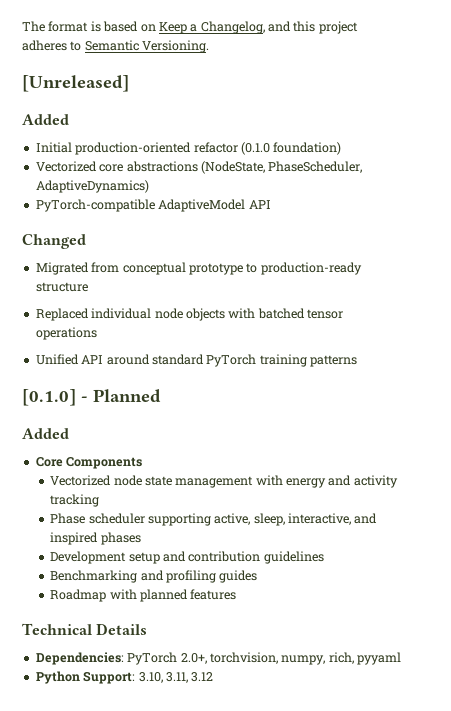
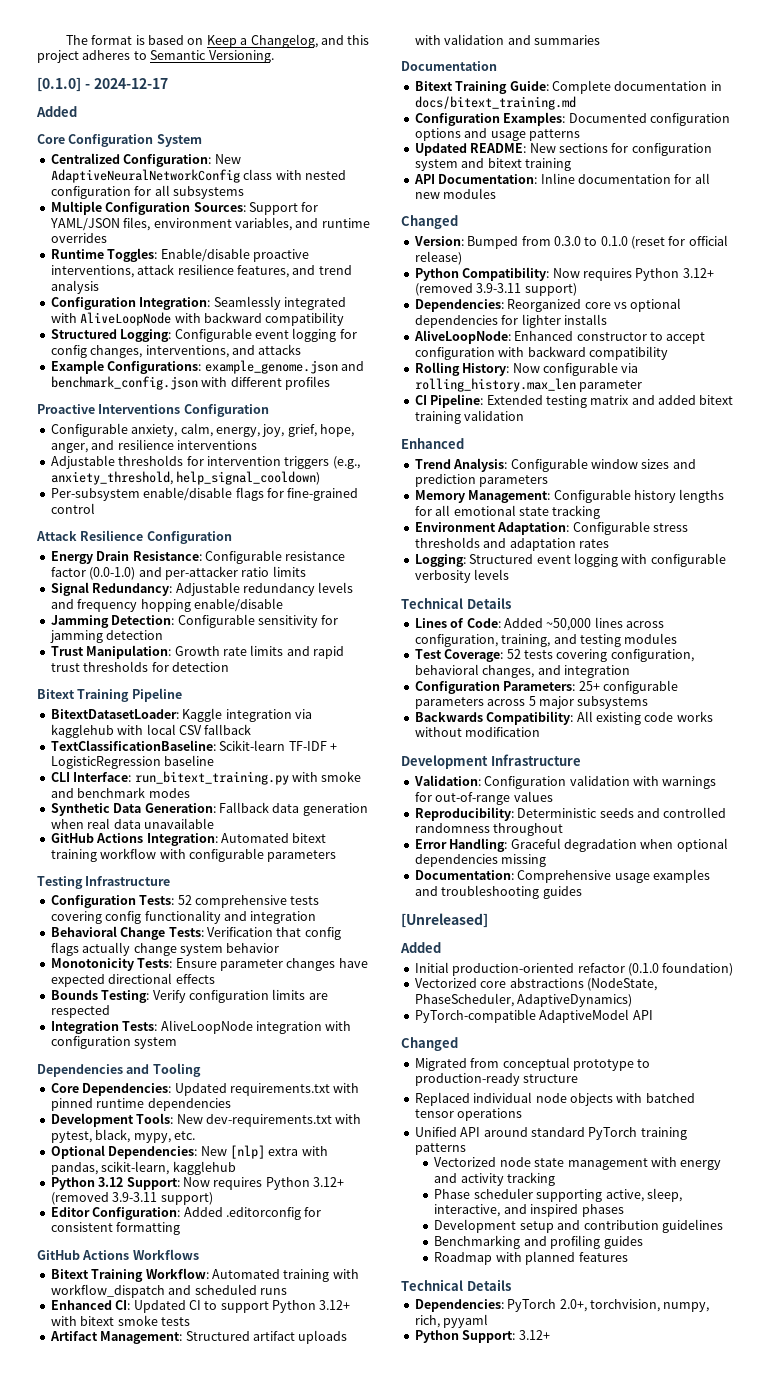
(210, 46) none -> [37,77,168,92] [36,106,77,117] [37,134,202,147] [50,153,241,167] [50,169,346,183] [50,185,244,199] [50,201,319,215] [49,217,370,231] [50,233,107,243] [50,248,309,262] [50,264,352,278] [50,280,99,294] [50,296,346,310] [50,312,345,326] [50,328,357,342] [50,344,302,358] [50,360,364,374] [50,376,330,390] [37,404,269,417] [50,423,354,437] [50,439,257,453] [50,455,360,469] [50,471,321,485] [50,487,359,501] [50,503,95,514] [36,530,232,544] [50,550,346,564] [50,566,306,580] [50,582,354,596] [50,598,283,612] [50,614,339,628] [49,630,164,643] [50,645,344,659] [50,661,229,672] [37,688,182,702] [50,708,312,722] [50,724,252,738] [50,740,337,751] [50,755,215,769] [50,771,362,785] [50,787,190,798] [50,802,368,816] [50,818,214,829] [50,833,327,846] [50,848,337,862] [37,876,171,889] [50,895,320,908] [50,910,317,924] [50,926,341,940] [50,942,280,956] [50,958,368,971] [50,973,215,987] [50,989,328,1003] [50,1005,110,1018] [50,1020,352,1034] [50,1036,178,1049] [37,1063,201,1077] [50,1083,360,1096] [50,1098,231,1111] [50,1113,362,1127] [50,1129,195,1143] [50,1145,328,1159] [50,1161,236,1175] [50,1177,344,1190] [50,1192,213,1205] [50,1207,322,1220] [50,1222,181,1235] [37,1249,199,1260] [50,1268,359,1282] [50,1284,287,1298] [50,1300,351,1313] [50,1315,190,1326] [49,1330,348,1344] [414,34,600,45] [401,61,497,71] [414,80,722,94] [414,96,576,110] [414,112,730,126] [414,128,580,141] [414,143,712,156] [414,158,571,171] [413,173,710,184] [414,188,497,199] [401,215,458,229] [413,235,728,249] [414,251,462,265] [414,267,714,281] [414,283,577,296] [414,298,682,312] [414,314,607,328] [413,330,706,344] [414,346,668,360] [414,362,639,376] [414,378,643,392] [414,394,734,408] [414,410,525,424] [401,438,464,449] [414,458,696,472] [414,474,549,487] [414,489,725,503] [414,505,601,519] [414,521,688,535] [414,537,609,551] [414,553,726,567] [414,569,510,583] [401,597,511,609] [414,617,664,631] [414,633,678,647] [414,649,694,662] [414,664,630,678] [414,680,678,694] [414,696,649,709] [414,711,713,725] [414,727,541,737] [401,754,581,769] [413,775,717,789] [414,791,553,805] [414,807,727,821] [414,823,564,836] [414,838,728,852] [414,854,547,867] [414,869,710,883] [414,885,582,899] // [0.1.0] - 2024-12-17 // Added // Core Configuration System // Centralized Configuration: New AdaptiveNeuralNetworkConfig class with nested configuration for all subsystems // Multiple Configuration Sources: Support for YAML/JSON files, environment variables, and runtime overrides // Runtime Toggles: Enable/disable proactive interventions, attack resilience features, and trend analysis // Configuration Integration: Seamlessly integrated with AliveLoopNode with backward compatibility // Structured Logging: Configurable event logging for config changes, interventions, and attacks // Example Configurations: example_genome.json and benchmark_config.json with different profiles // Proactive Interventions Configuration // Configurable anxiety, calm, energy, joy, grief, hope, anger, and resilience interventions // Adjustable thresholds for intervention triggers (e.g., anxiety_threshold, help_signal_cooldown) // Per-subsystem enable/disable flags for fine-grained control // Attack Resilience Configuration // Energy Drain Resistance: Configurable resistance factor (0.0-1.0) and per-attacker ratio limits // Signal Redundancy: Adjustable redundancy levels and frequency hopping enable/disable // Jamming Detection: Configurable sensitivity for jamming detection // Trust Manipulation: Growth rate limits and rapid trust thresholds for detection // Bitext Training Pipeline // BitextDatasetLoader: Kaggle integration via kagglehub with local CSV fallback // TextClassificationBaseline: Scikit-learn TF-IDF + LogisticRegression baseline // CLI Interface: run_bitext_training.py with smoke and benchmark modes // Synthetic Data Generation: Fallback data generation when real data unavailable // GitHub Actions Integration: Automated bitext training workflow with configurable parameters // Testing Infrastructure // Configuration Tests: 52 comprehensive tests covering config functionality and integration // Behavioral Change Tests: Verification that config flags actually change system behavior // Monotonicity Tests: Ensure parameter changes have expected directional effects // Bounds Testing: Verify configuration limits are respected // Integration Tests: AliveLoopNode integration with configuration system // Dependencies and Tooling // Core Dependencies: Updated requirements.txt with pinned runtime dependencies // Development Tools: New dev-requirements.txt with pytest, black, mypy, etc. // Optional Dependencies: New [nlp] extra with pandas, scikit-learn, kagglehub // Python 3.12 Support: Now requires Python 3.12+ (removed 3.9-3.11 support) // Editor Configuration: Added .editorconfig for consistent formatting // GitHub Actions Workflows // Bitext Training Workflow: Automated training with workflow_dispatch and scheduled runs // Enhanced CI: Updated CI to support Python 3.12+ with bitext smoke tests // Artifact Management: Structured artifact uploads with validation and summaries // Documentation // Bitext Training Guide: Complete documentation in docs/bitext_training.md // Configuration Examples: Documented configuration options and usage patterns // Updated README: New sections for configuration system and bitext training // API Documentation: Inline documentation for all new modules // Changed // Version: Bumped from 0.3.0 to 0.1.0 (reset for official release) // Python Compatibility: Now requires Python 3.12+ (removed 3.9-3.11 support) // Dependencies: Reorganized core vs optional dependencies for lighter installs // AliveLoopNode: Enhanced constructor to accept configuration with backward compatibility // Rolling History: Now configurable via rolling_history.max_len parameter // CI Pipeline: Extended testing matrix and added bitext training validation // Enhanced // Trend Analysis: Configurable window sizes and prediction parameters // Memory Management: Configurable history lengths for all emotional state tracking // Environment Adaptation: Configurable stress thresholds and adaptation rates // Logging: Structured event logging with configurable verbosity levels // Technical Details // Lines of Code: Added ~50,000 lines across configuration, training, and testing modules // Test Coverage: 52 tests covering configuration, behavioral changes, and integration // Configuration Parameters: 25+ configurable parameters across 5 major subsystems // Backwards Compatibility: All existing code works without modification // Development Infrastructure // Validation: Configuration validation with warnings for out-of-range values // Reproducibility: Deterministic seeds and controlled randomness throughout // Error Handling: Graceful degradation when optional dependencies missing // Documentation: Comprehensive usage examples and troubleshooting guides
[22,389,161,406] [22,428,69,439] [35,457,143,469] // [0.1.0] - Planned // Added // Core Components -> (466, 1149) none
[138,672,214,683] 3.10, 3.11, 3.12 -> [518,1330,550,1340] 3.12+

